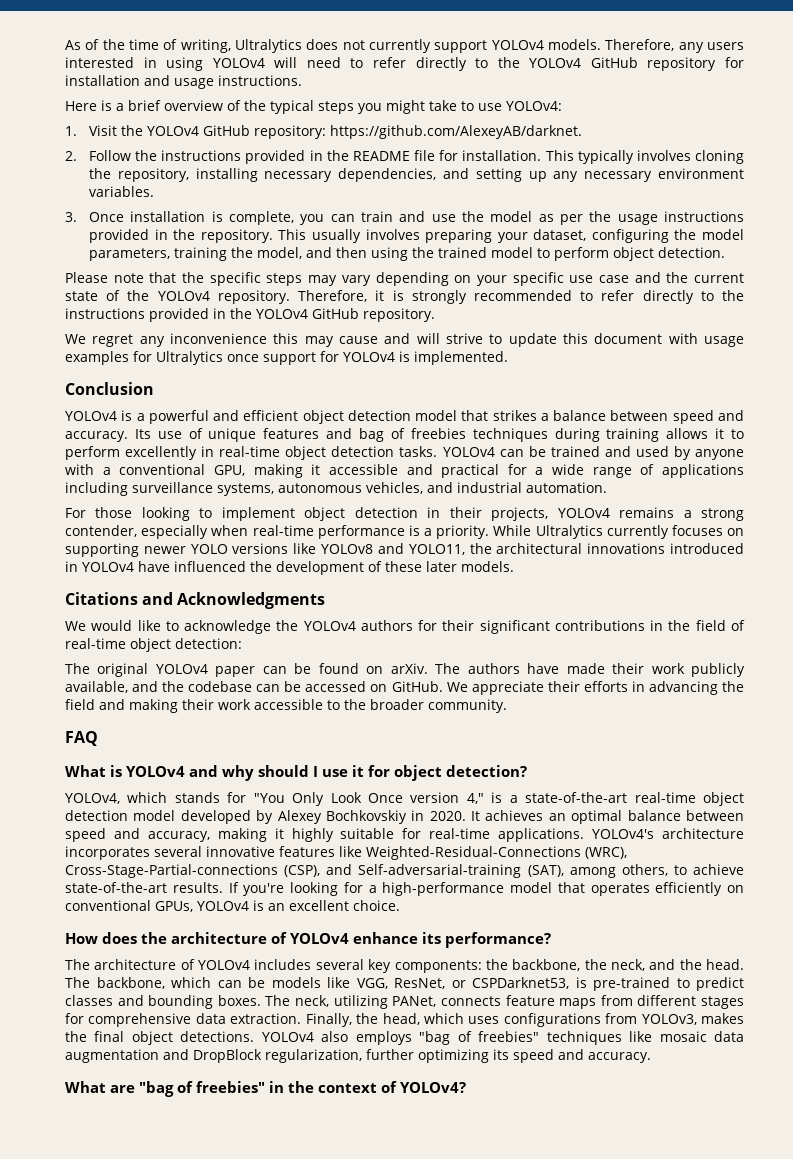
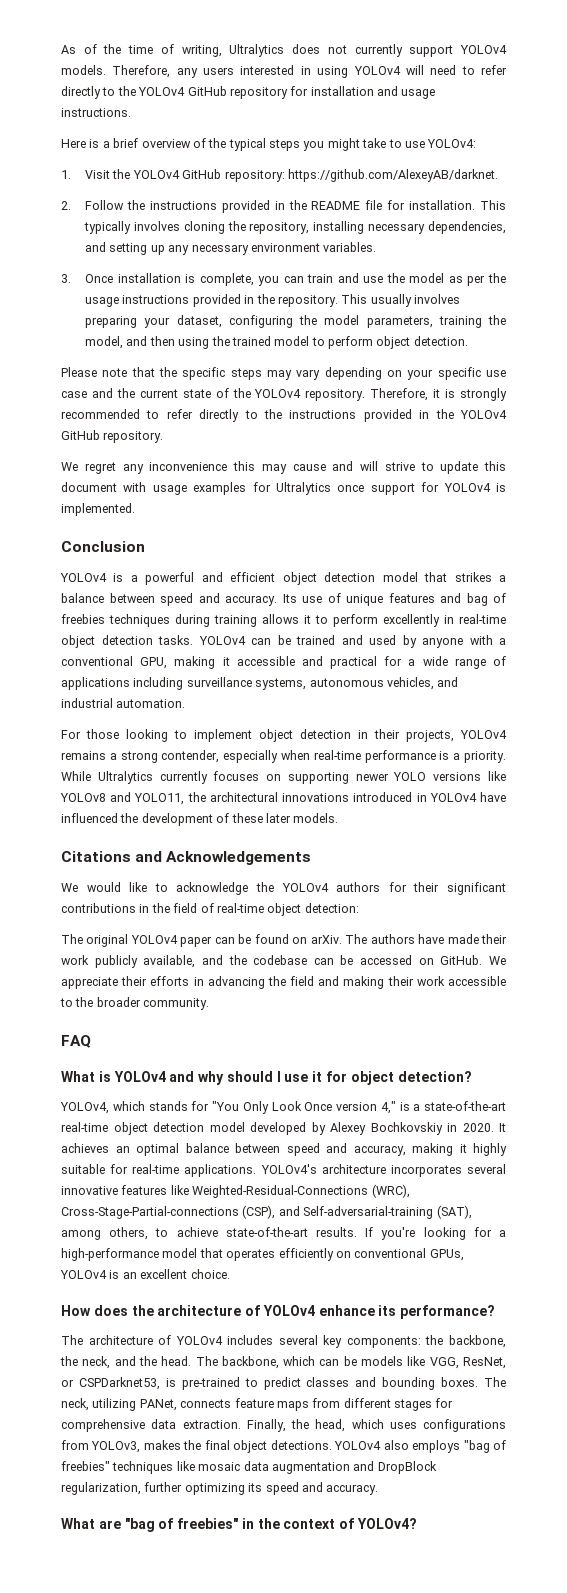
[177,592,326,609] Acknowledgments -> [166,851,312,865] Acknowledgements

